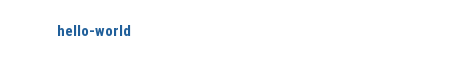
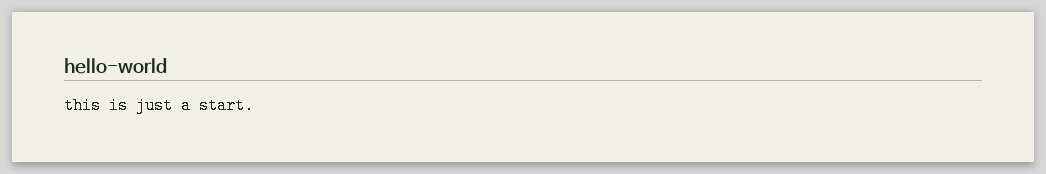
(131, 30) none -> [64,97,254,114] // this is just a start.

